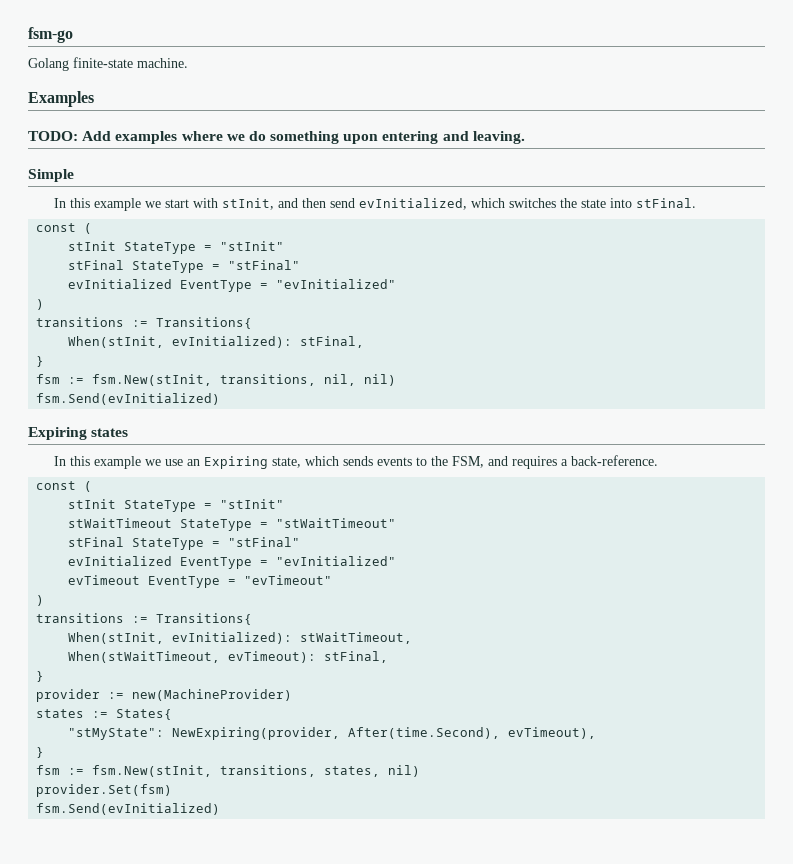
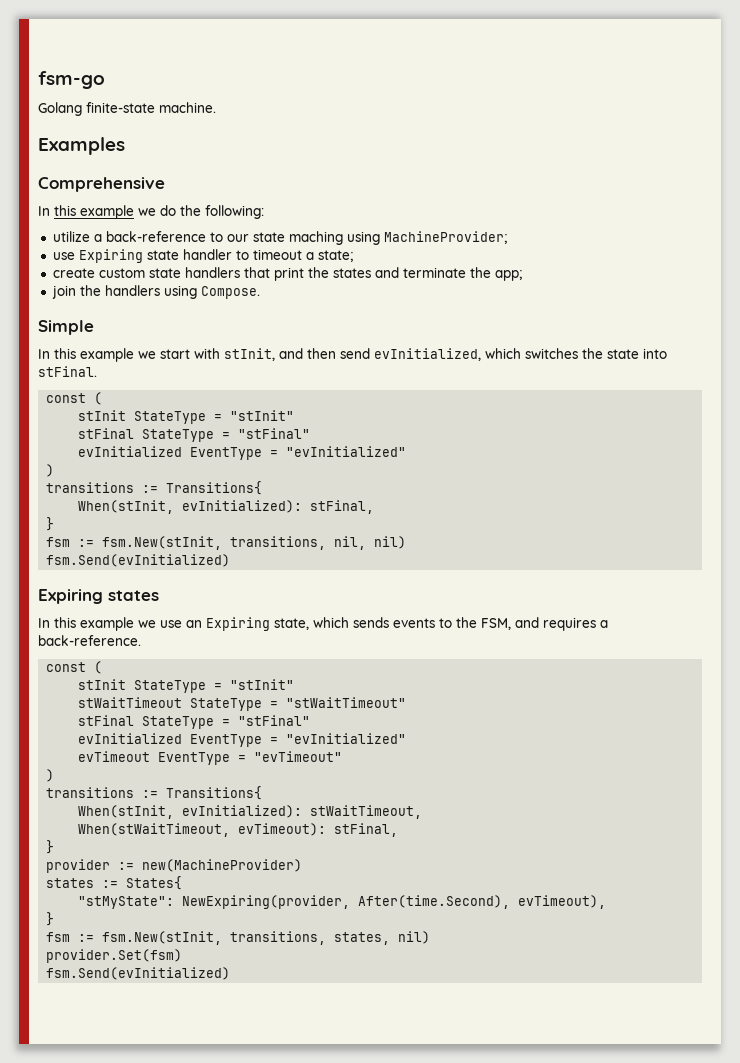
[28,131,525,144] TODO: Add examples where we do something upon entering and leaving. -> [38,177,165,192] [38,205,264,219] [52,231,507,245] [52,249,353,263] [52,267,522,281] [51,285,260,299] Comprehensive // In this example we do the following: // utilize a back-reference to our state maching using MachineProvider; // use Expiring state handler to timeout a state; // create custom state handlers that print the states and terminate the app; // join the handlers using Compose.

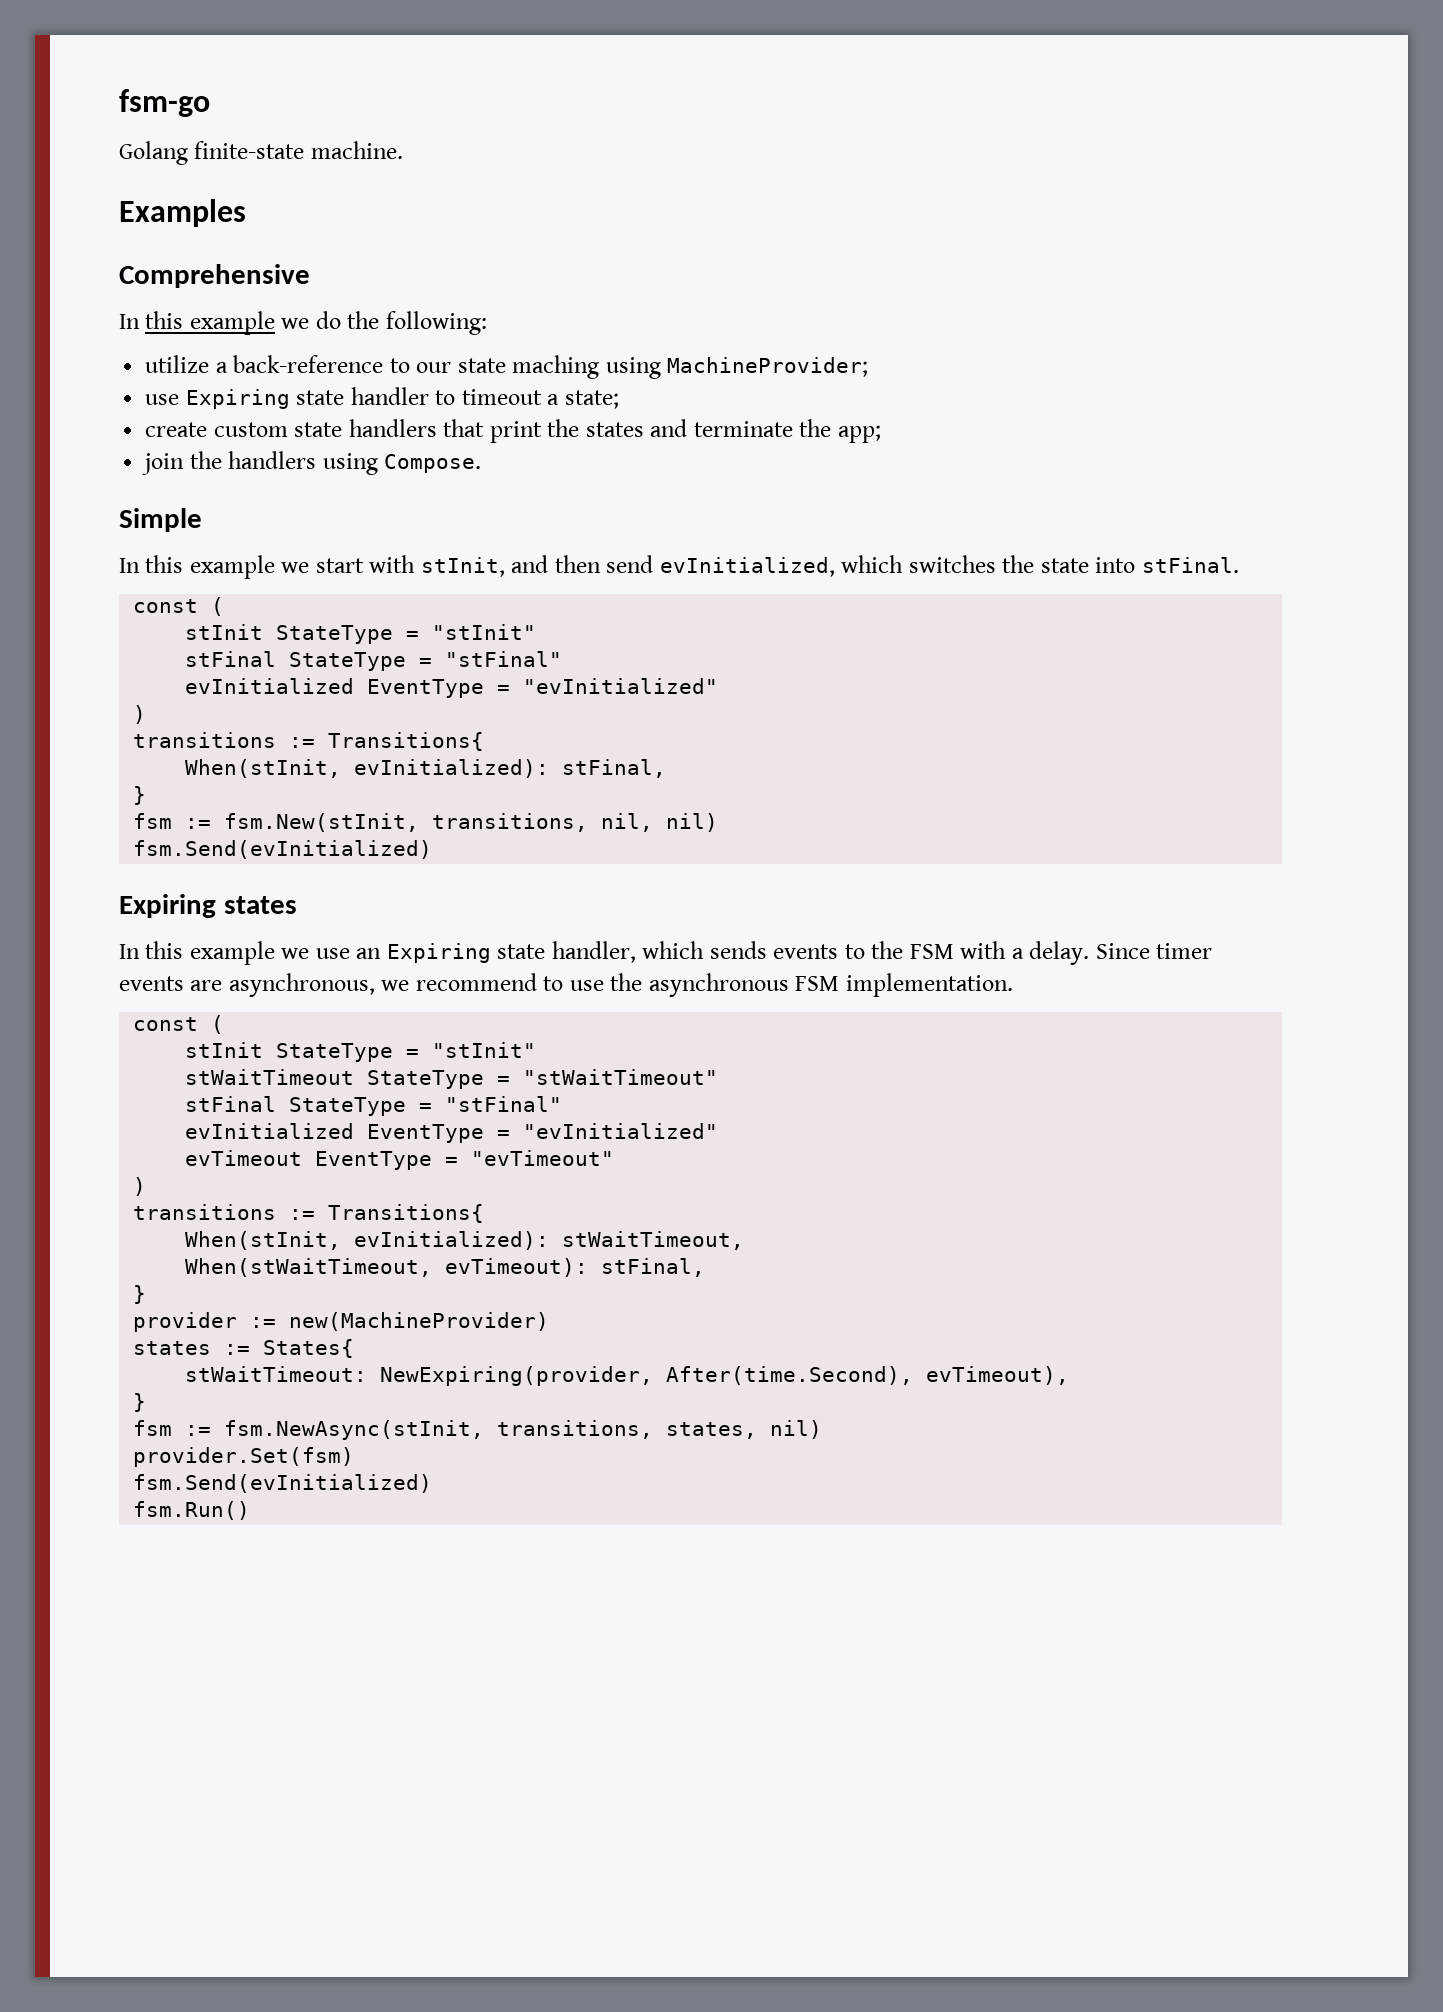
[274,618,309,630] state, -> [497,941,636,963] state handler,
[481,617,608,631] [38,635,141,646] FSM, and requires a back-reference. -> [909,941,1213,965] [119,973,1013,997] FSM with a delay. Since timer events are asynchronous, we recommend to use the asynchronous FSM implementation.
[78,896,175,909] "stMyState": -> [185,1366,368,1382] stWaitTimeout:
[102,931,223,945] fsm.New(stInit, -> [224,1420,485,1440] fsm.NewAsync(stInit,
(231, 973) none -> [133,1501,251,1520] // fsm.Run()

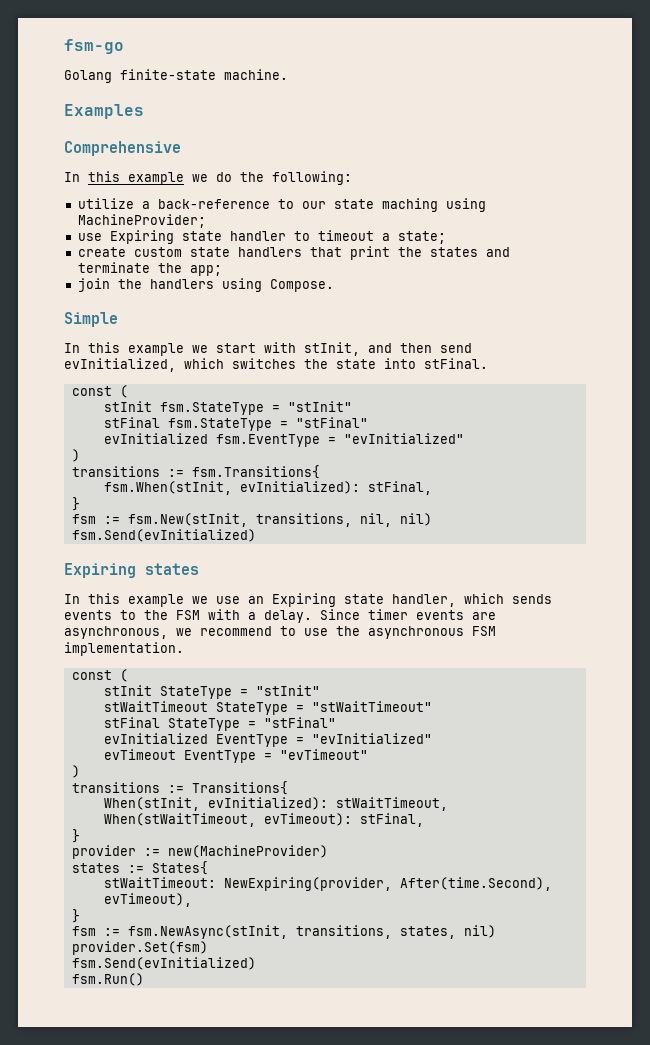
[276,625,394,644] StateType -> [159,402,264,415] fsm.StateType
[289,651,563,671] [185,678,485,698] StateType = "stFinal" // evInitialized EventType -> [167,417,368,431] [103,433,320,447] fsm.StateType = "stFinal" // evInitialized fsm.EventType
[328,732,485,751] [185,759,342,778] Transitions{ // When(stInit, -> [191,465,320,479] [103,481,232,495] fsm.Transitions{ // fsm.When(stInit,

